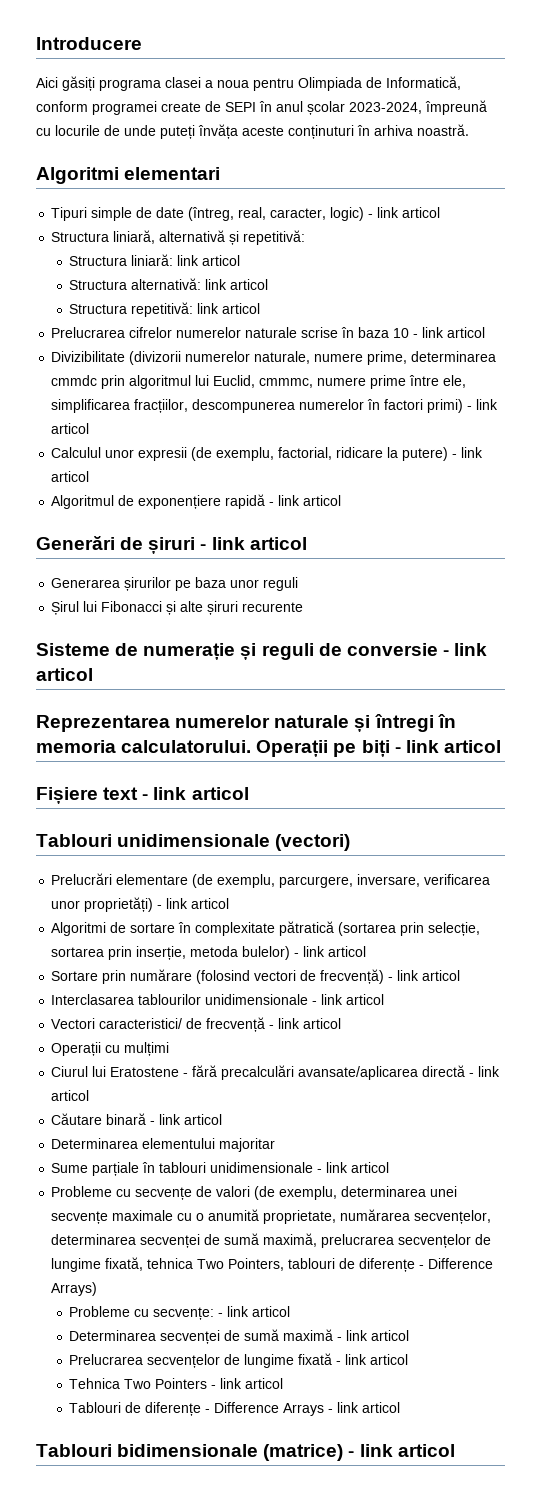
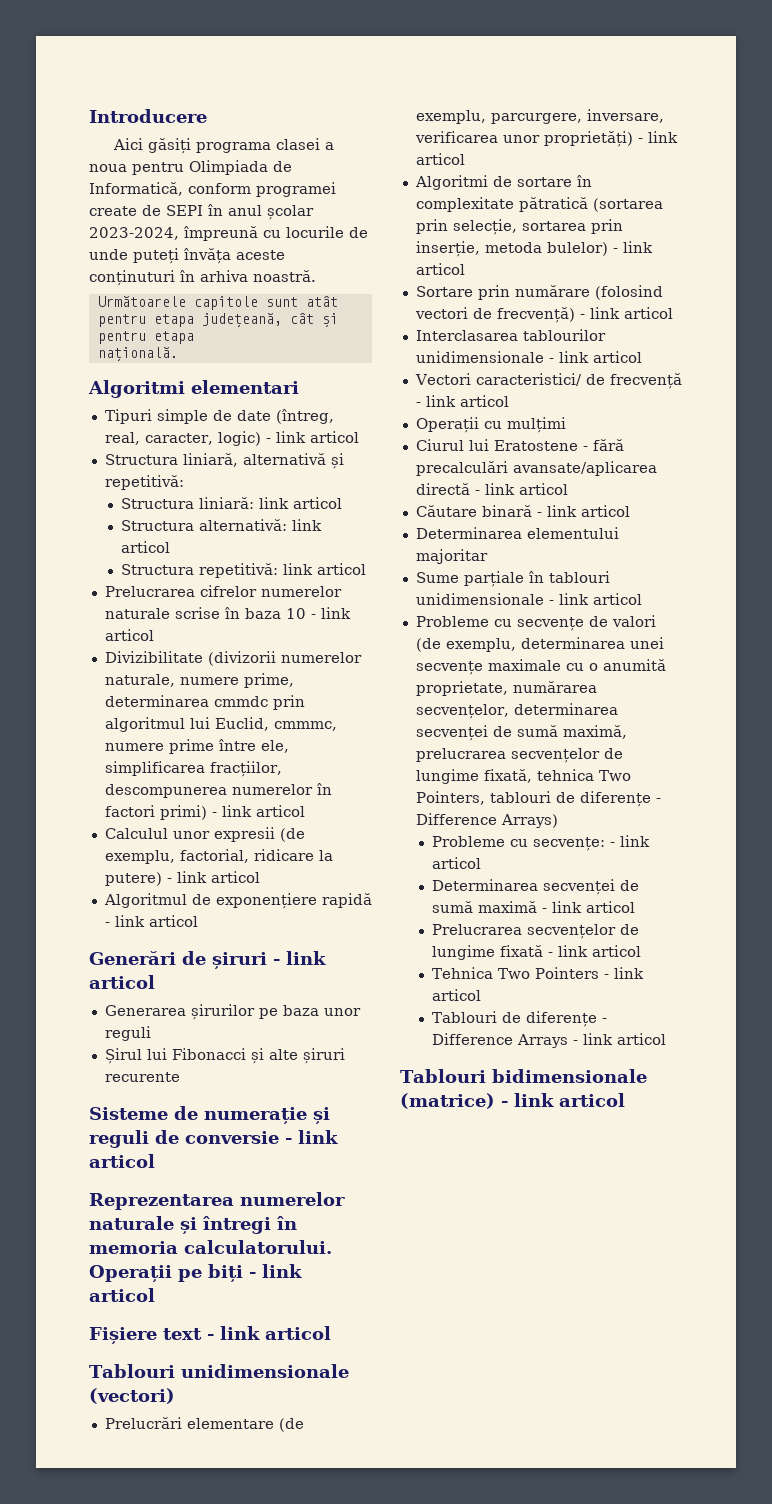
(469, 130) none -> [97,295,338,310] [97,312,338,328] [97,331,194,344] [97,347,178,362] // Următoarele capitole sunt atât pentru etapa județeană, cât și pentru etapa // națională.

